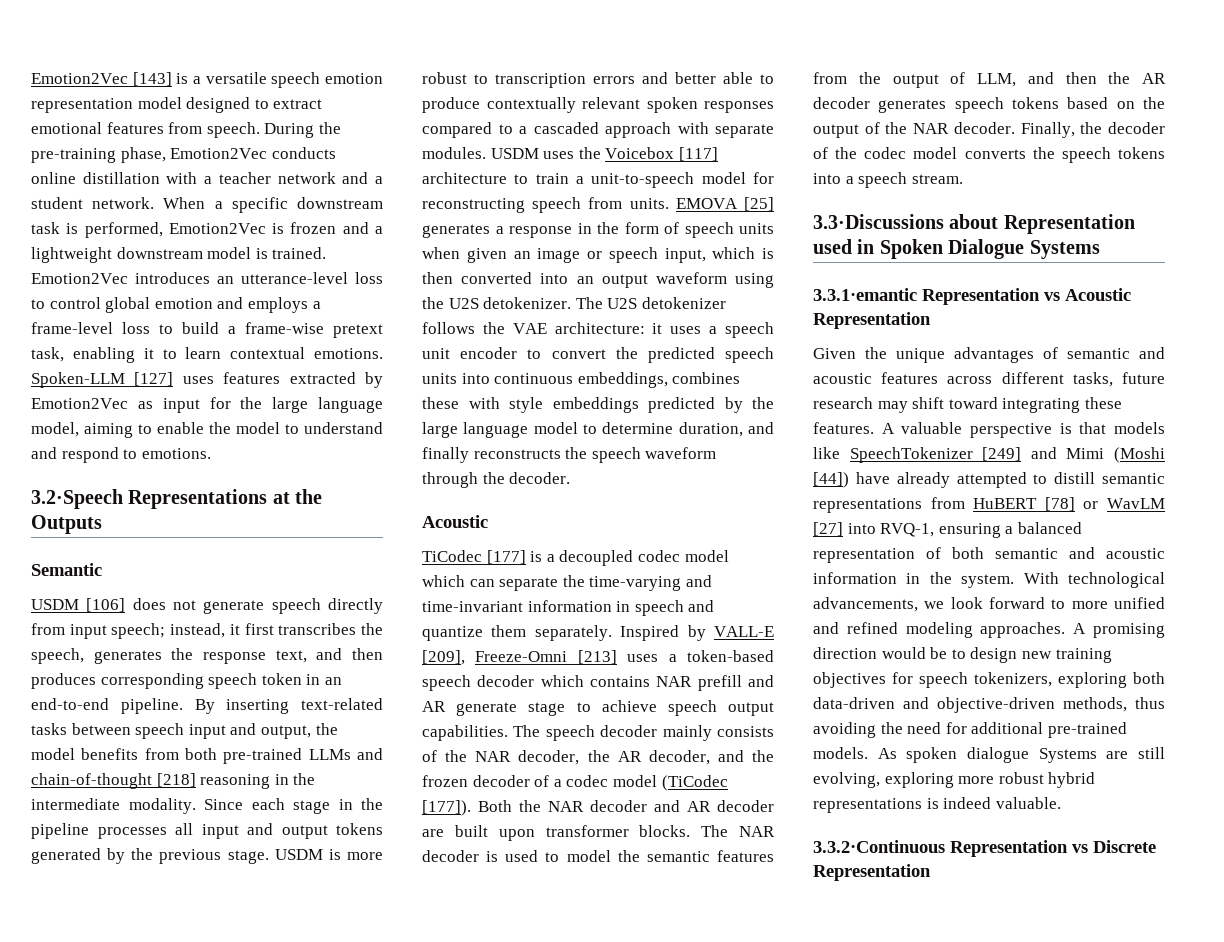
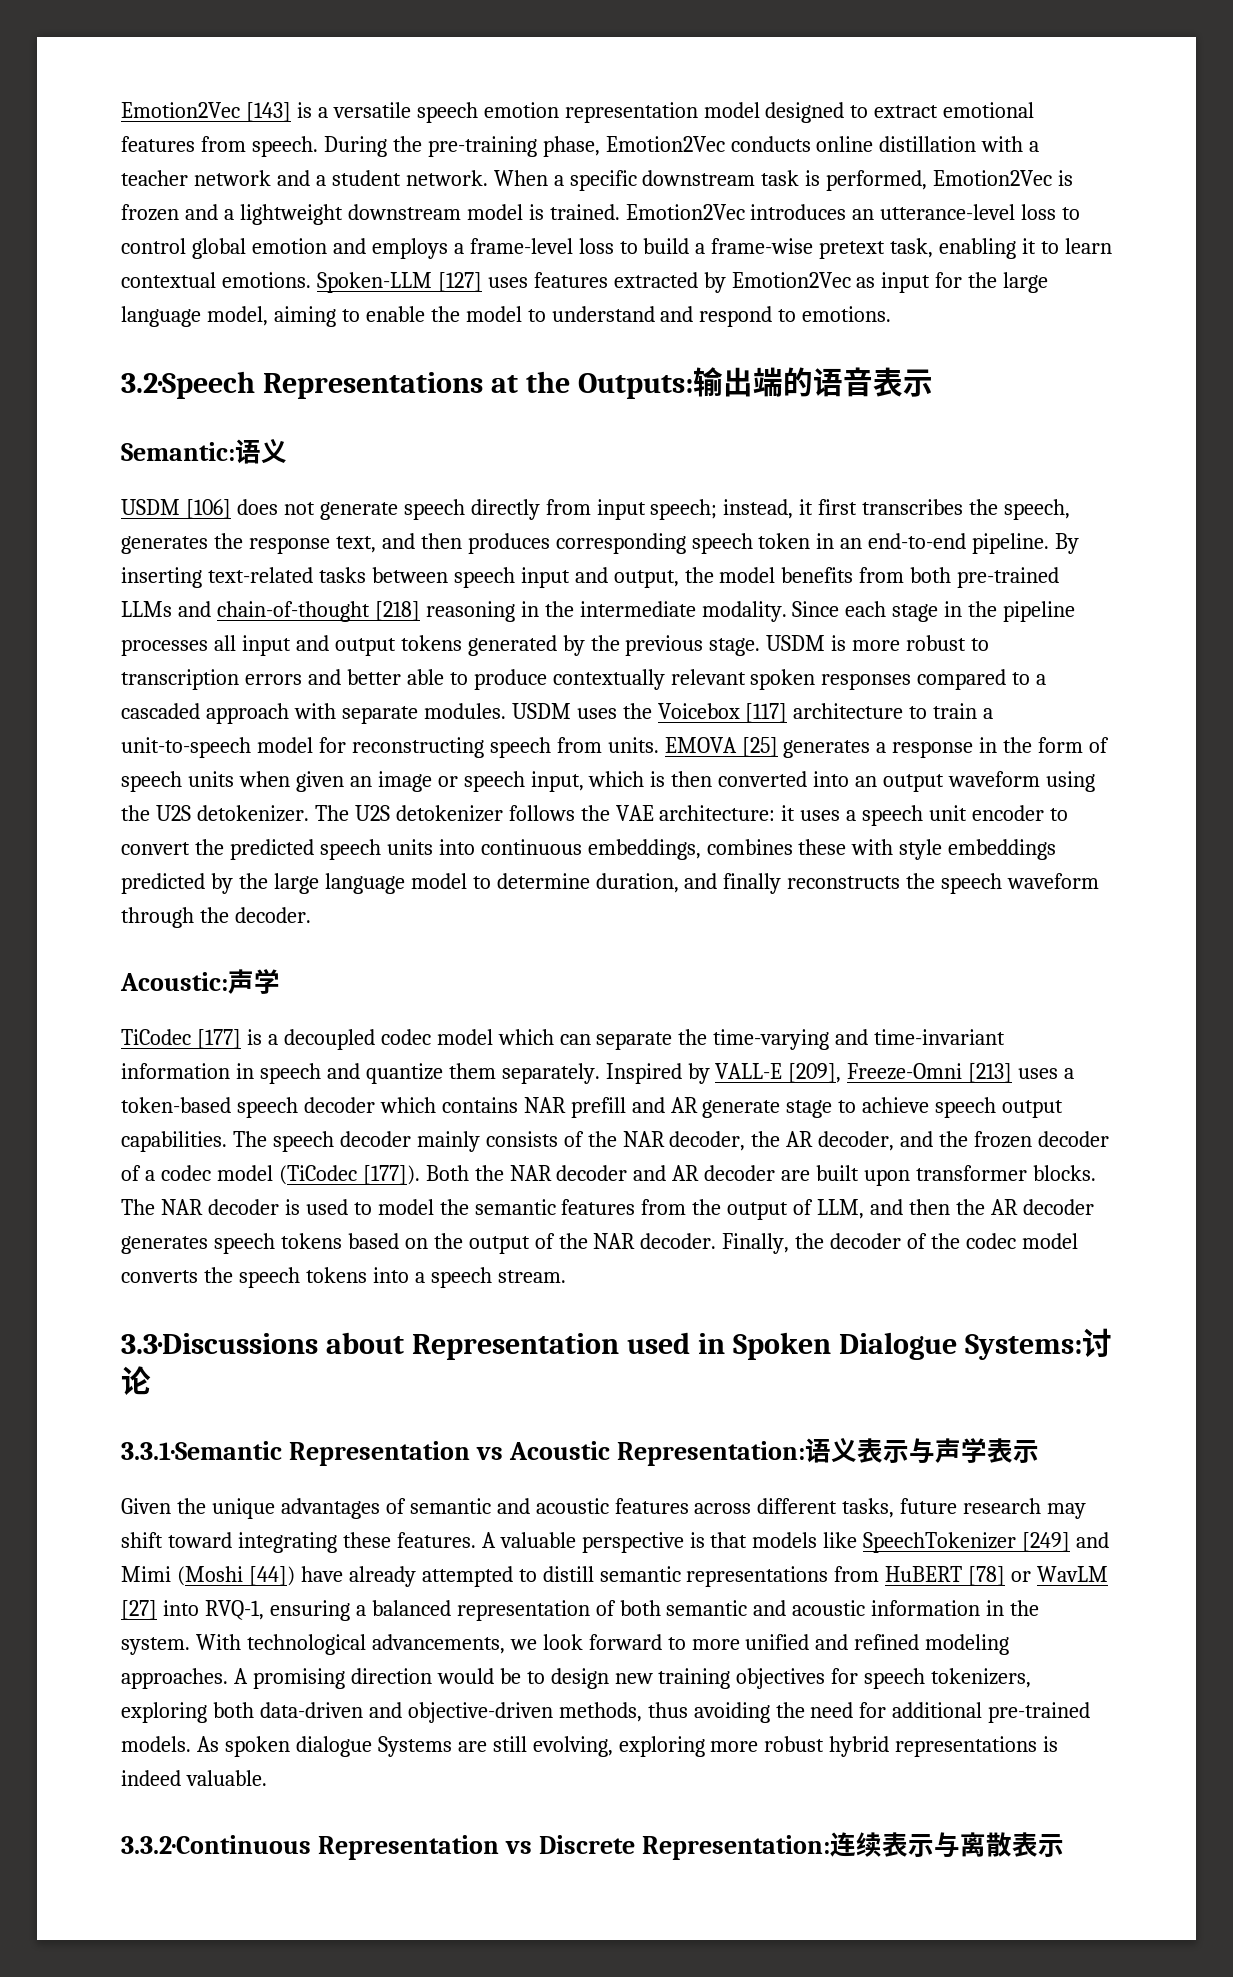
[31,515,102,534] [31,563,102,576] Outputs // Semantic -> [577,367,933,399] [121,439,287,464] Outputs:输出端的语音表示 // Semantic:语义
[422,515,488,528] Acoustic -> [120,969,280,994] Acoustic:声学
[1029,240,1100,259] [813,288,1131,305] [813,312,931,329] Systems // 3.3.1·emantic Representation vs Acoustic Representation -> [964,1328,1112,1360] [121,1366,151,1396] [121,1438,1039,1466] Systems:讨论 // 3.3.1·Semantic Representation vs Acoustic Representation:语义表示与声学表示
[813,864,931,881] Representation -> [641,1832,1064,1860] Representation:连续表示与离散表示

